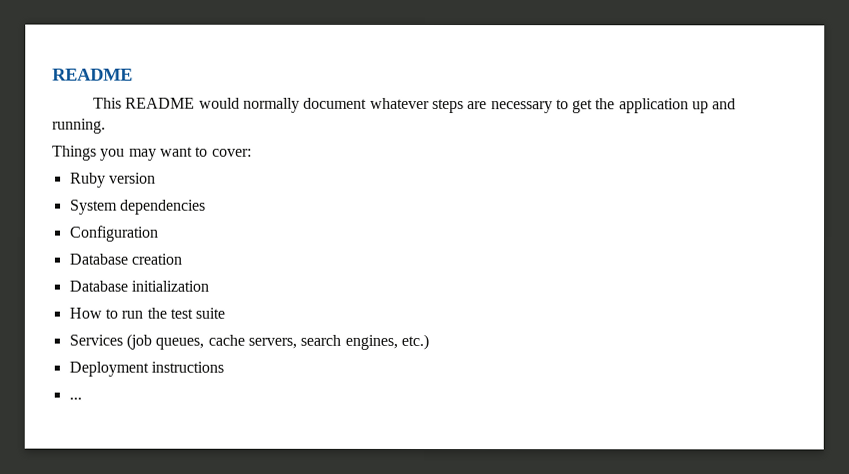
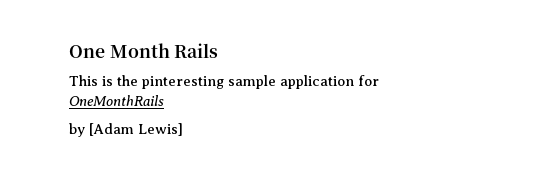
[52,68,133,81] [92,97,737,114] [52,118,106,134] [52,145,252,161] [69,172,156,188] [69,199,206,215] [68,225,159,242] [68,253,182,265] [68,280,209,292] [68,307,226,319] [68,333,429,351] [68,361,224,377] [68,397,82,400] README // This README would normally document whatever steps are necessary to get the application up and running. // Things you may want to cover: // Ruby version // System dependencies // Configuration // Database creation // Database initialization // How to run the test suite // Services (job queues, cache servers, search engines, etc.) // Deployment instructions // ... -> [69,43,219,58] [69,75,379,89] [69,95,164,106] [69,123,183,137] One Month Rails // This is the pinteresting sample application for OneMonthRails // by [Adam Lewis]

